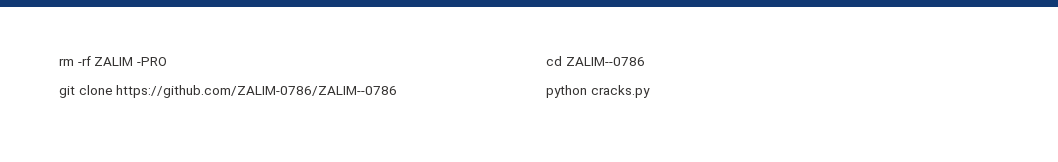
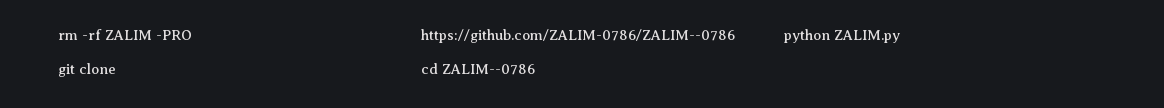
[590,85,650,98] cracks.py -> [834,30,900,43] ZALIM.py

